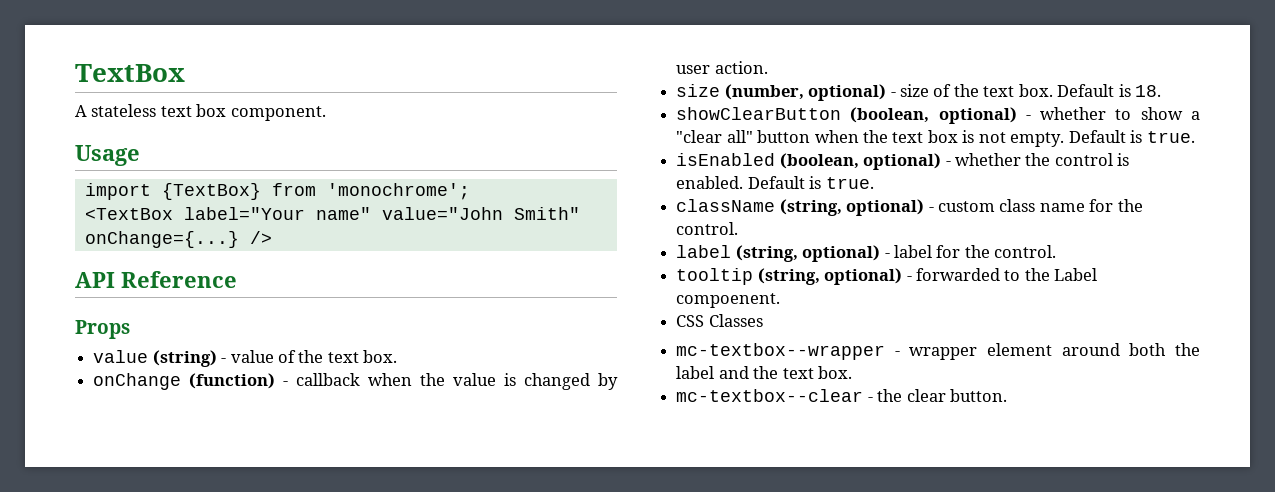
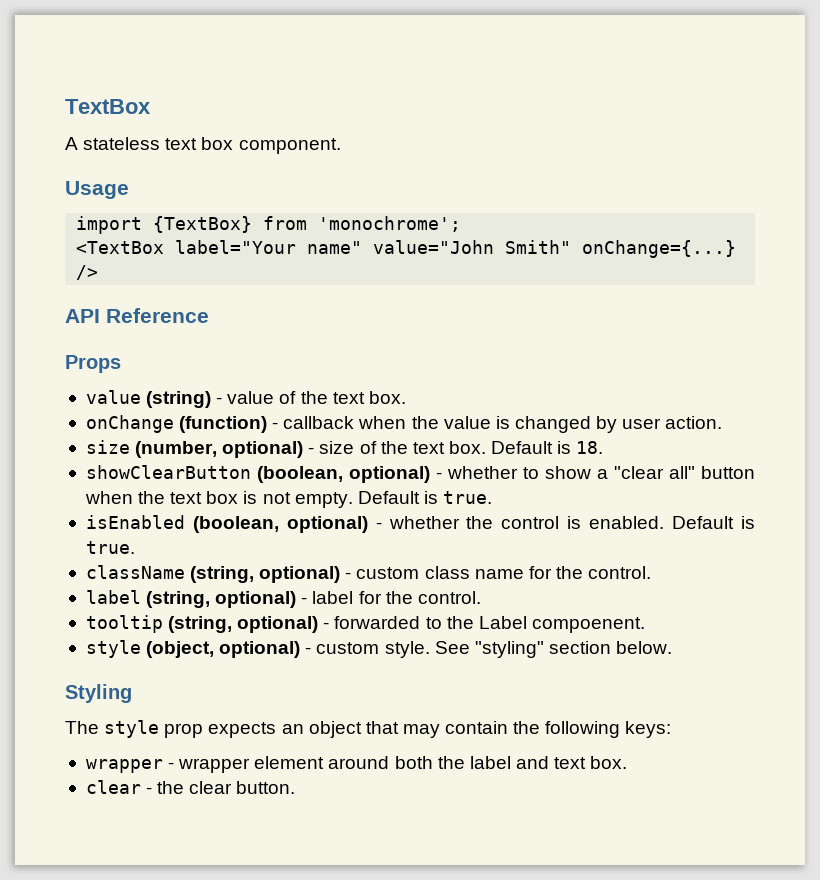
[676,314,763,327] [676,343,886,360] CSS Classes // mc-textbox--wrapper -> [85,640,673,658] [65,684,132,703] [65,720,672,738] [85,759,163,773] style (object, optional) - custom style. See "styling" section below. // Styling // The style prop expects an object that may contain the following keys: // wrapper
[753,366,852,379] [676,389,864,402] the text box. // mc-textbox--clear -> [554,756,628,769] [85,780,141,794] text box. // clear

